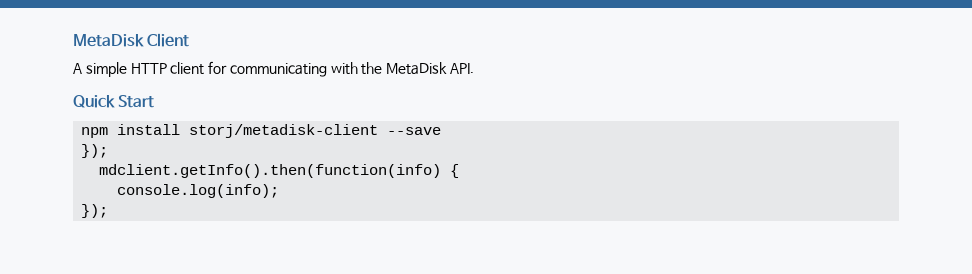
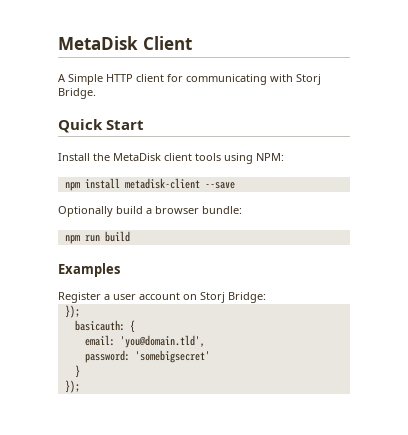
[85,62,127,77] simple -> [68,74,103,85] Simple
[361,62,475,75] the MetaDisk API. -> [296,74,321,85] [58,88,96,99] Storj Bridge.
(155, 101) none -> [58,153,284,164] // Install the MetaDisk client tools using NPM:
[189,124,379,138] storj/metadisk-client -> [124,178,200,189] metadisk-client
(442, 131) none -> [58,206,242,217] [64,231,130,244] [58,263,120,277] [58,292,266,303] // Optionally build a browser bundle: // npm run build // Examples // Register a user account on Storj Bridge:
[99,164,442,178] mdclient.getInfo().then(function(info) -> [74,320,125,331] basicauth:
[117,184,280,198] console.log(info); -> [84,335,205,348] [84,350,210,363] [74,365,80,378] email: 'you@domain.tld', // password: 'somebigsecret' // }

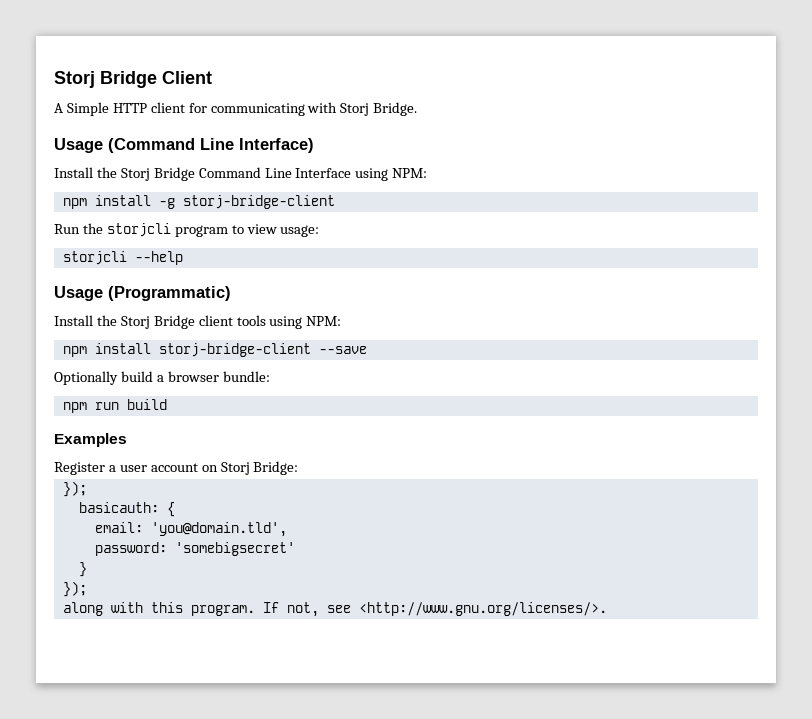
[58,36,138,50] MetaDisk -> [54,71,157,88] Storj Bridge
[58,119,145,133] [58,153,161,161] Quick Start // Install the MetaDisk -> [54,138,314,153] [54,167,428,181] [62,195,335,209] [54,223,320,237] [62,251,183,265] [54,286,231,301] [54,315,195,329] Usage (Command Line Interface) // Install the Storj Bridge Command Line Interface using NPM: // npm install -g storj-bridge-client // Run the storjcli program to view usage: // storjcli --help // Usage (Programmatic) // Install the Storj Bridge
[124,178,200,189] metadisk-client -> [158,343,311,357] storj-bridge-client
(80, 386) none -> [62,602,607,617] // along with this program. If not, see <http://www.gnu.org/licenses/>.

